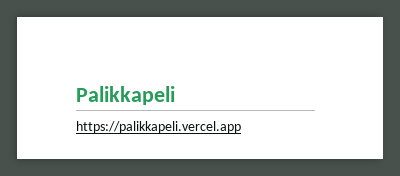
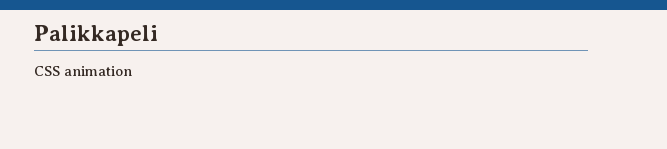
[76,121,241,133] https://palikkapeli.vercel.app -> [34,66,132,76] CSS animation

